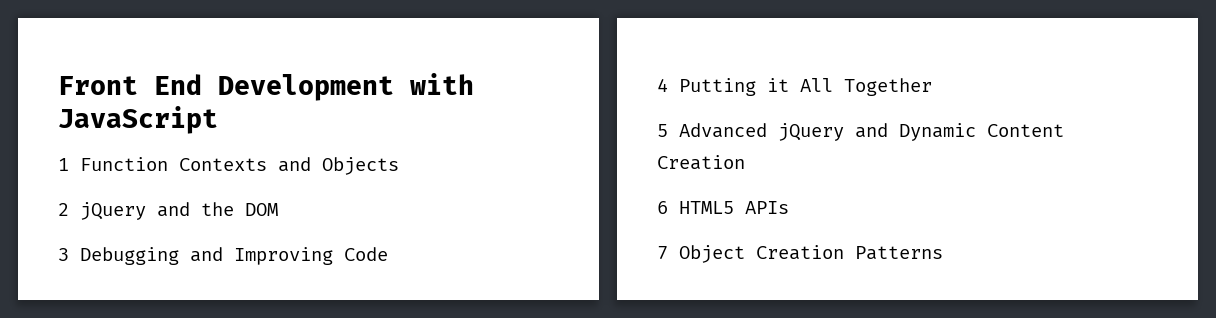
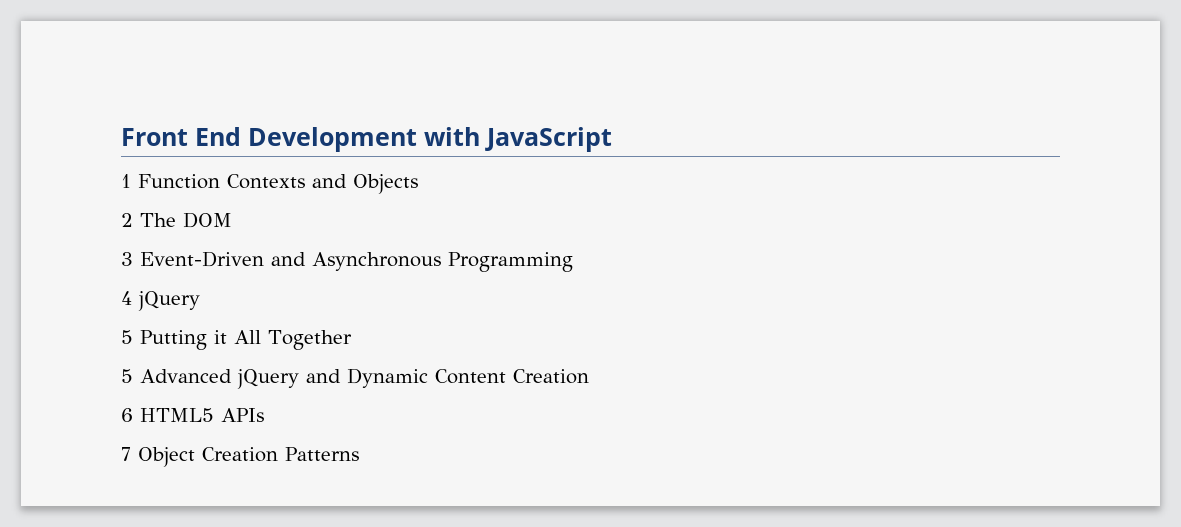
[80,202,234,220] jQuery and the -> [140,213,176,227] The
[80,247,388,265] Debugging and Improving Code -> [140,251,573,272] Event-Driven and Asynchronous Programming
(668, 85) none -> [138,291,200,311] [121,330,133,344] jQuery // 5

